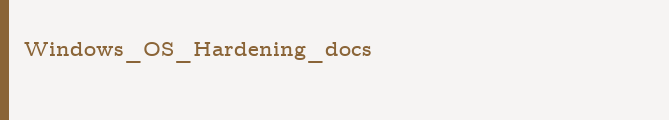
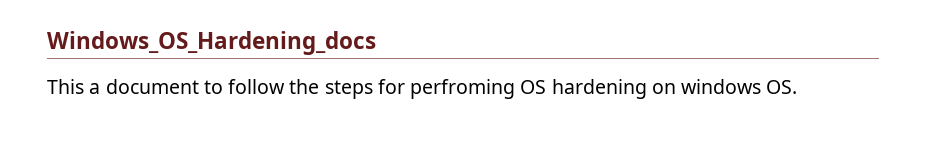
(372, 52) none -> [47,79,798,99] // This a document to follow the steps for perfroming OS hardening on windows OS.

